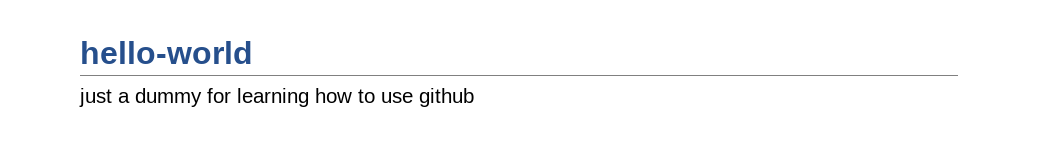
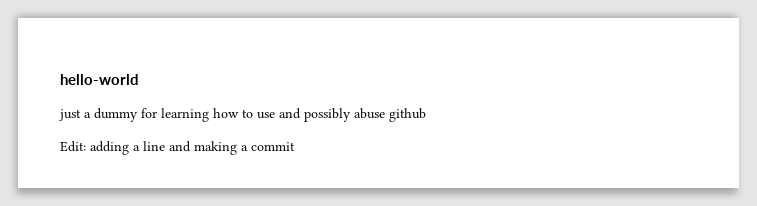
[419,88,474,107] github -> [279,108,426,122] [60,141,295,155] and possibly abuse github // Edit: adding a line and making a commit

